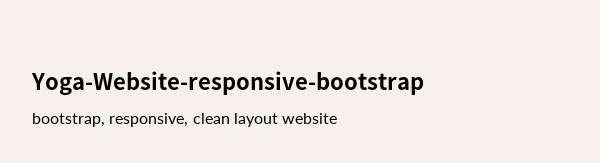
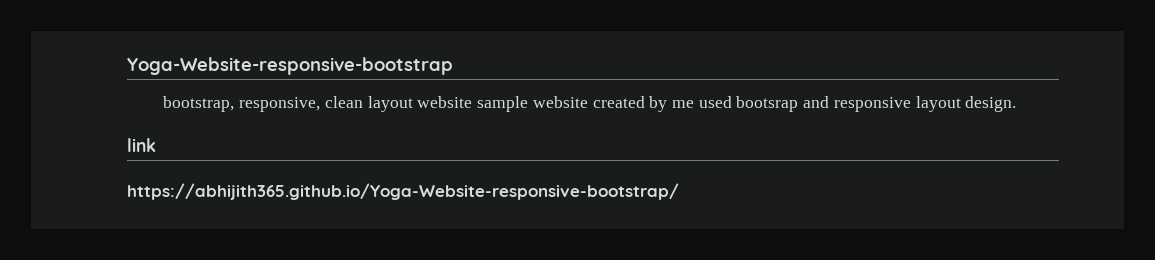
(338, 118) none -> [477,96,1017,112] [127,138,156,152] [127,183,679,200] sample website created by me used bootsrap and responsive layout design. // link // https://abhijith365.github.io/Yoga-Website-responsive-bootstrap/

